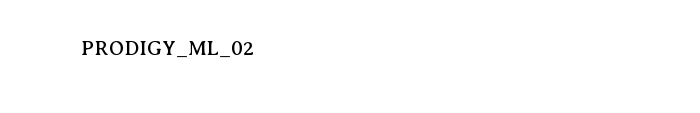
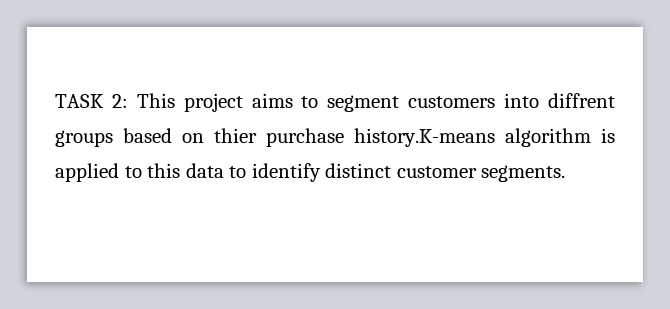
[81,41,254,58] PRODIGY_ML_02 -> [55,93,616,112] [55,128,615,147] [55,163,566,182] TASK 2: This project aims to segment customers into diffrent groups based on thier purchase history.K-means algorithm is applied to this data to identify distinct customer segments.

